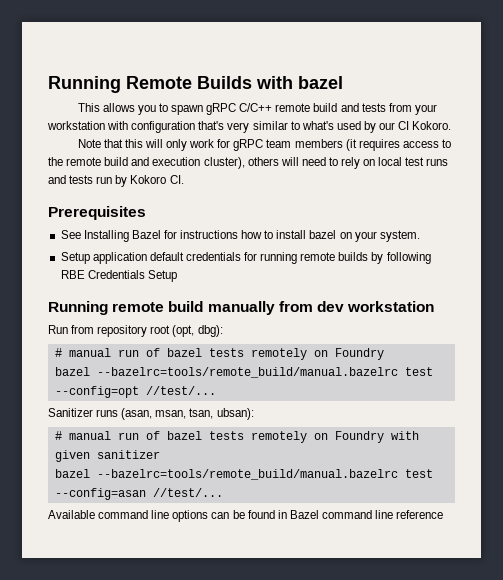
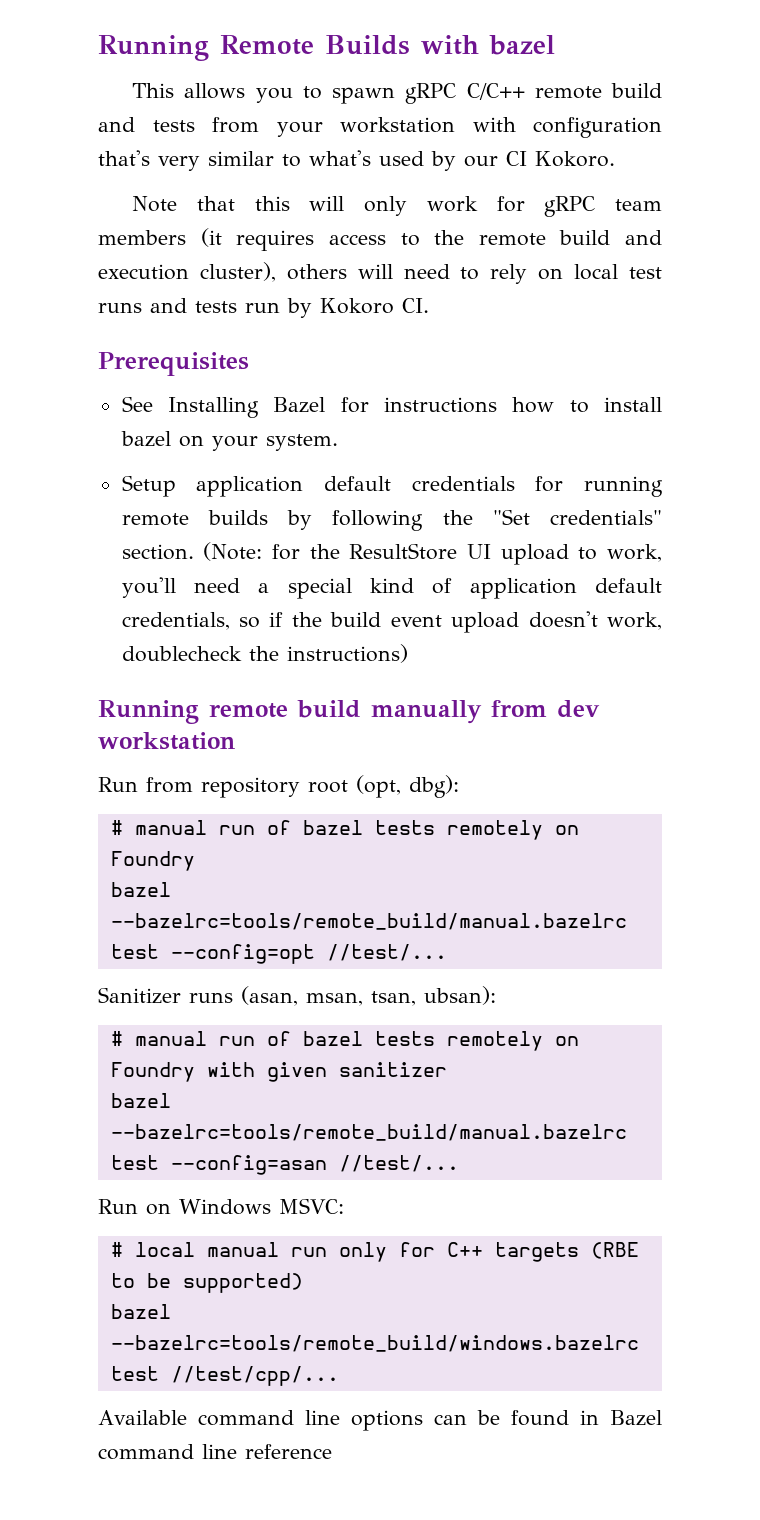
[60,270,177,282] RBE Credentials Setup -> [442,509,662,525] [121,542,662,565] [121,577,662,599] [121,611,662,633] [121,644,408,663] the "Set credentials" section. (Note: for the ResultStore UI upload to work, you'll need a special kind of application default credentials, so if the build event upload doesn't work, doublecheck the instructions)
(223, 492) none -> [98,1198,344,1215] [110,1242,639,1262] [110,1273,303,1293] [110,1304,171,1319] [110,1335,639,1352] [110,1366,339,1386] // Run on Windows MSVC: // # local manual run only for C++ targets (RBE to be supported) // bazel --bazelrc=tools/remote_build/windows.bazelrc test //test/cpp/...

